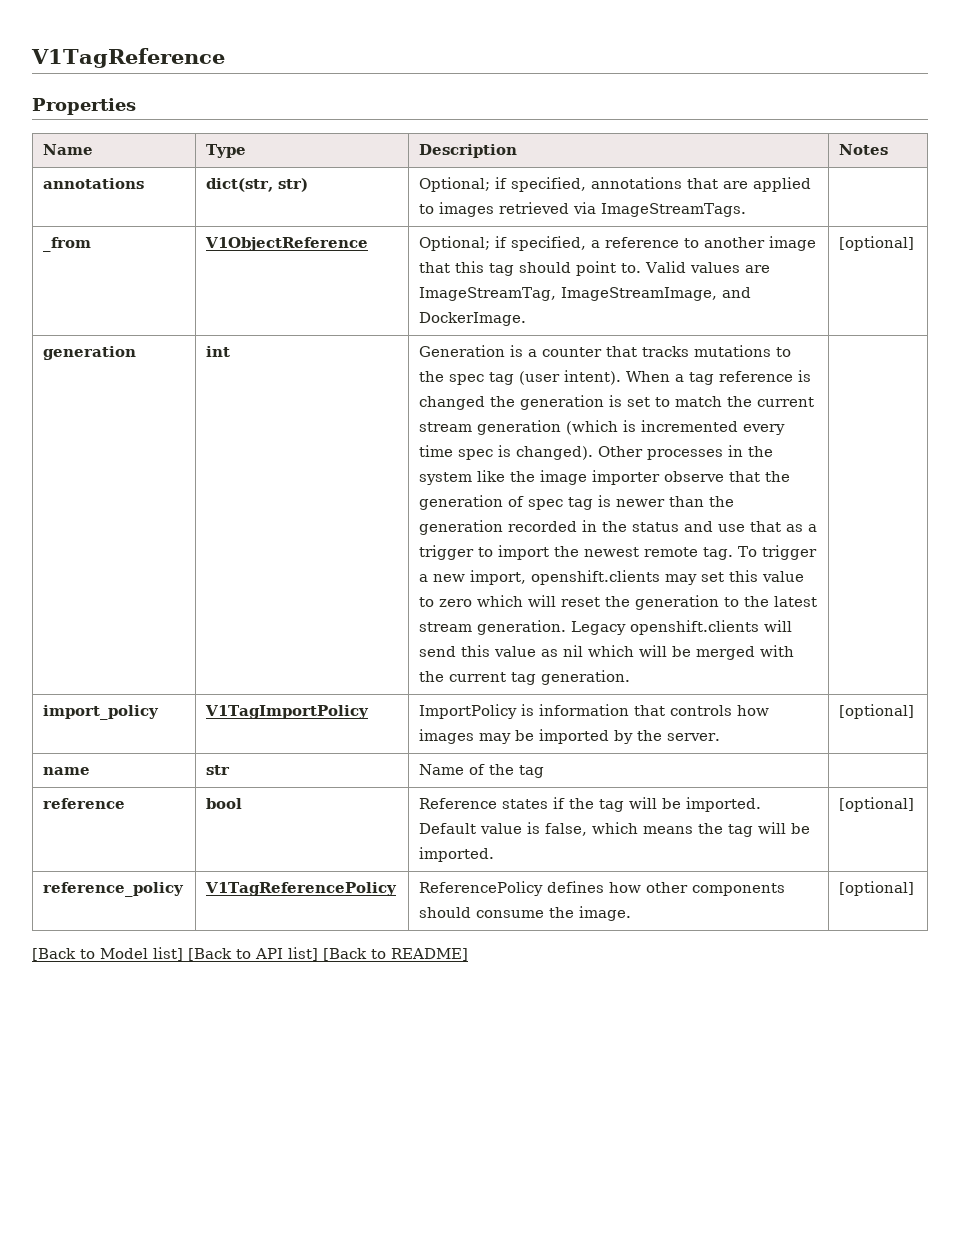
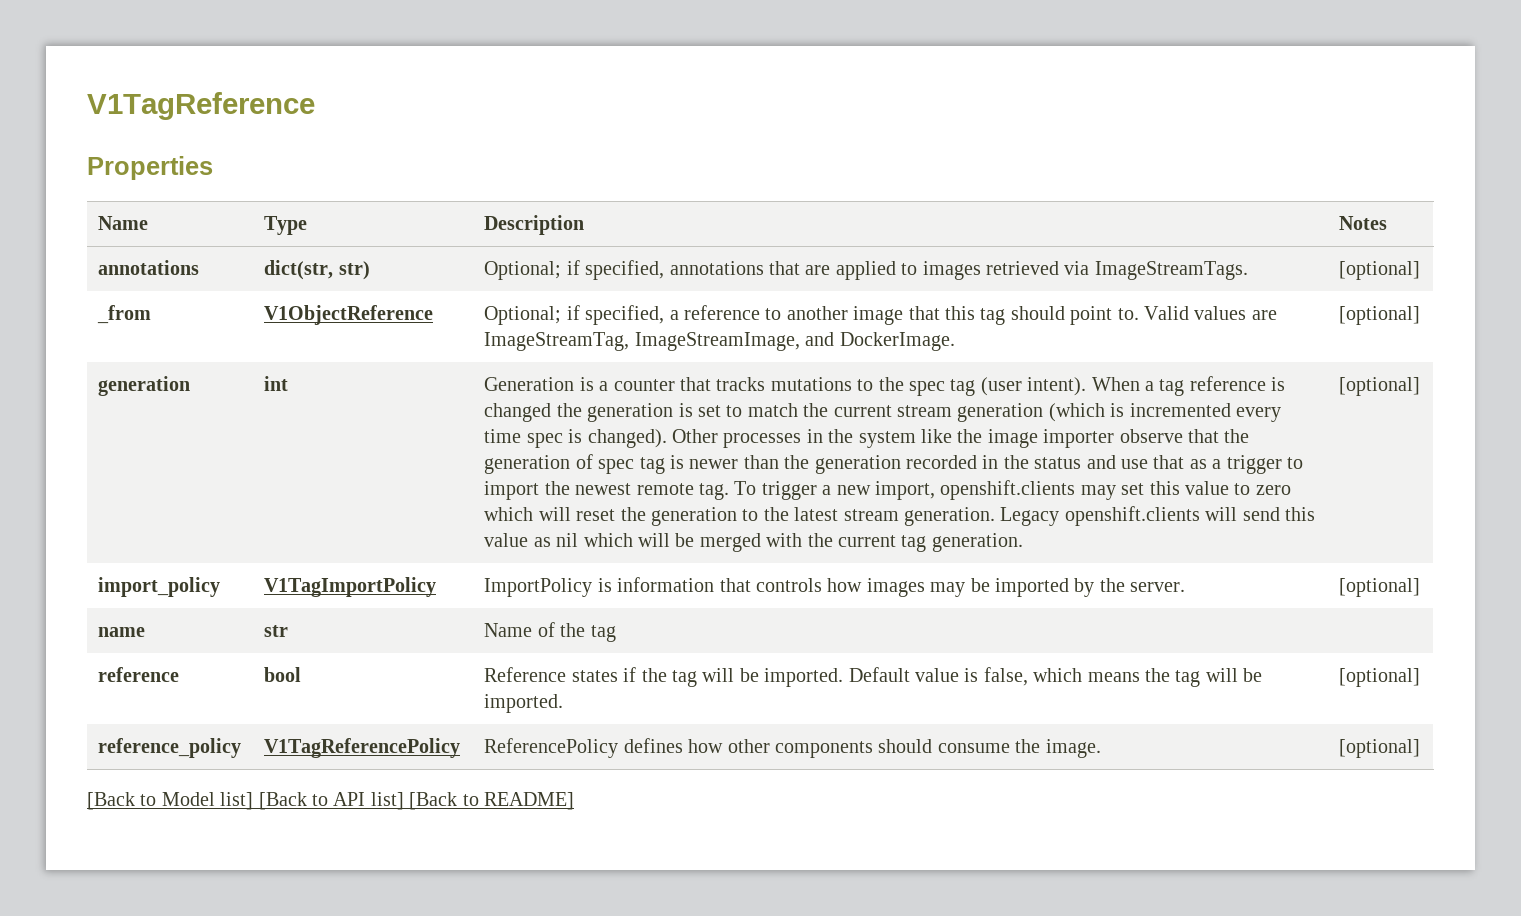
(747, 210) none -> [1339,261,1421,280] [optional]
(631, 677) none -> [1339,377,1421,396] [optional]

